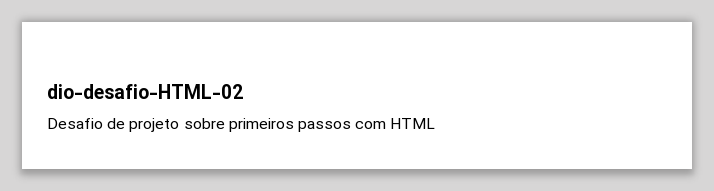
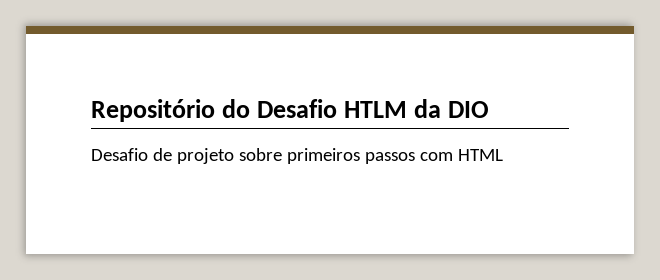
[47,84,243,99] dio-desafio-HTML-02 -> [91,99,490,122] Repositório do Desafio HTLM da DIO

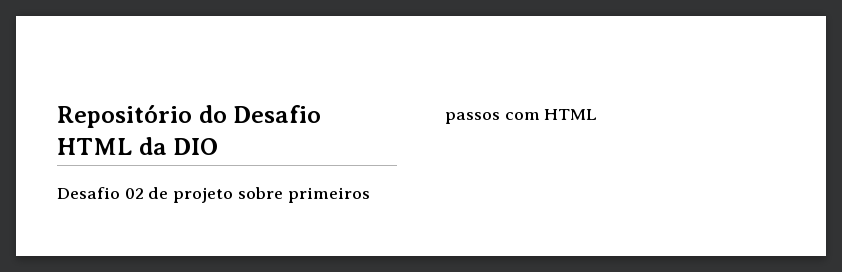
[344,101,408,118] HTLM -> [57,138,132,155] HTML
(148, 154) none -> [124,188,144,199] 02

